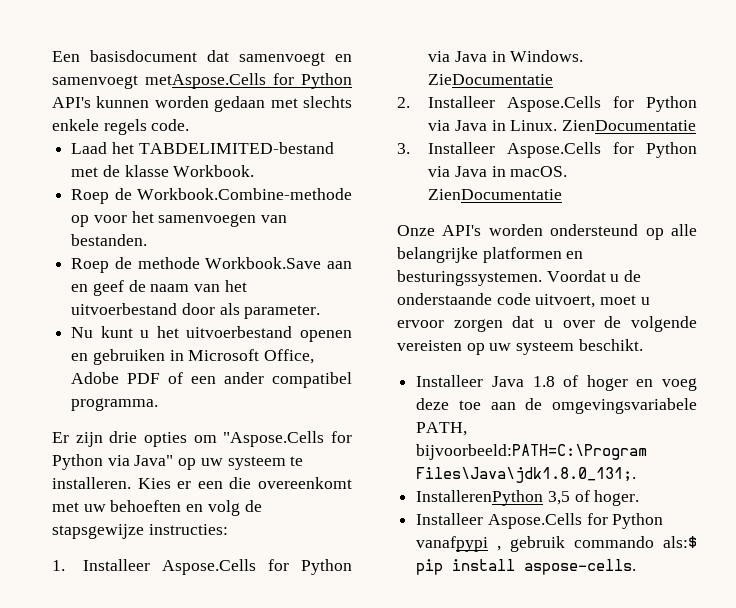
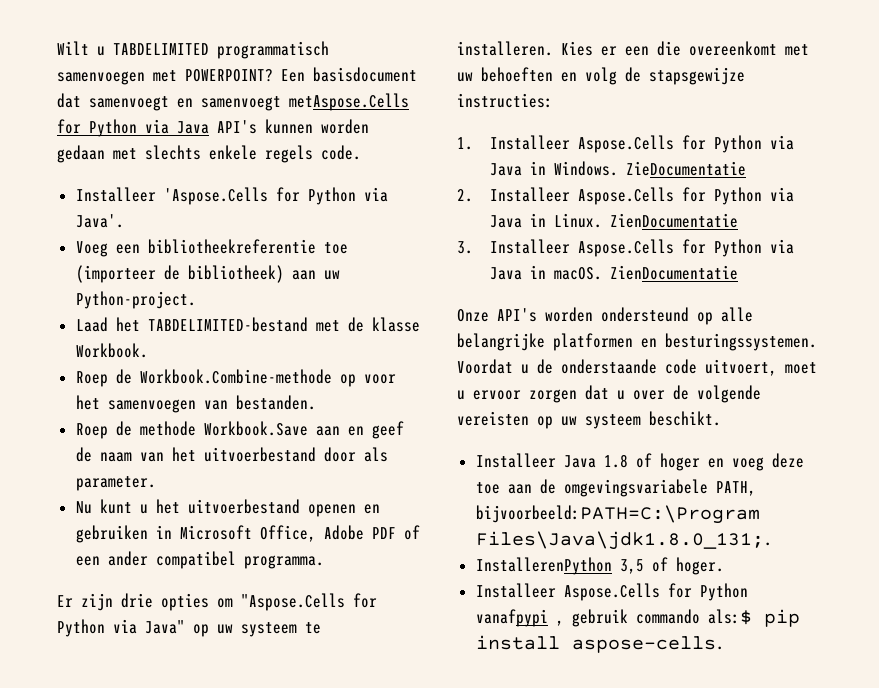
(52, 56) none -> [57,41,329,59] [57,69,273,85] Wilt u TABDELIMITED programmatisch samenvoegen met POWERPOINT?
(352, 81) none -> [145,119,209,134] via Java
(190, 125) none -> [75,187,388,205] [75,214,124,228] [75,239,348,257] [75,265,340,283] [75,291,196,309] // Installeer 'Aspose.Cells for Python via Java'. // Voeg een bibliotheekreferentie toe (importeer de bibliotheek) aan uw Python-project.

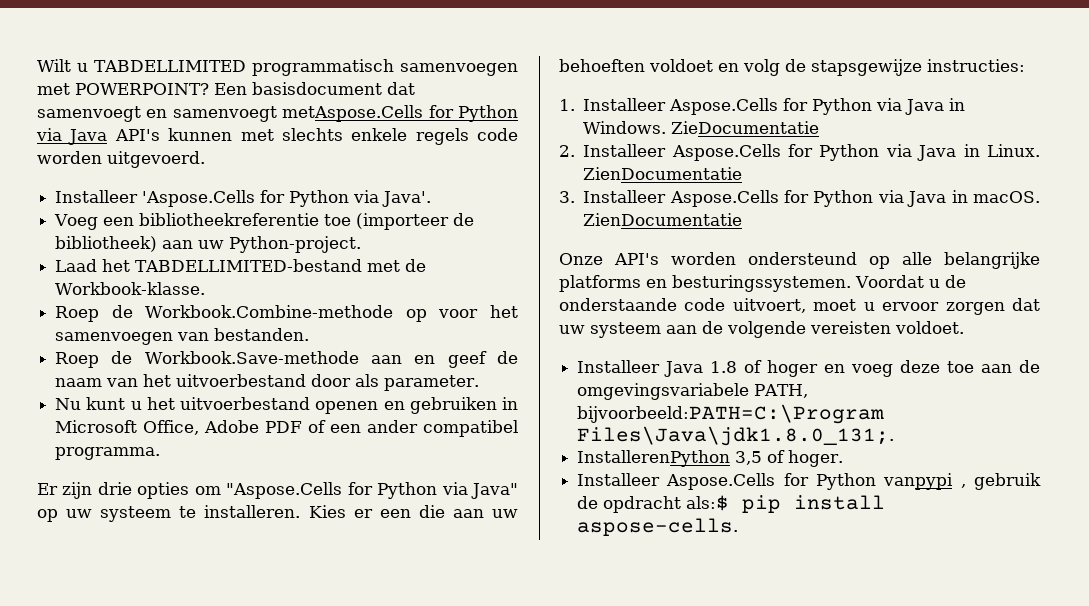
[113,43,209,55] TABDELIMITED -> [94,60,247,72] TABDELLIMITED
[321,119,369,134] [57,145,105,163] worden gedaan -> (233, 134) none
[321,145,361,160] code. -> [477,128,518,141] [37,151,205,168] code worden uitgevoerd.
[147,317,308,332] TABDELIMITED-bestand -> [135,259,363,272] TABDELLIMITED-bestand
[371,317,420,332] [75,343,148,358] klasse Workbook. -> [55,282,206,295] Workbook-klasse.
[139,421,308,436] methode Workbook.Save -> [144,351,359,364] Workbook.Save-methode
[689,41,809,56] overeenkomt met -> [452,509,484,518] aan
(553, 74) none -> [649,59,713,72] voldoet
[553,333,633,351] platformen -> [559,275,641,292] platforms
[617,385,761,403] [457,411,721,429] u over de volgende vereisten op uw systeem beschikt. -> [559,321,964,338] uw systeem aan de volgende vereisten voldoet.
[475,609,548,627] vanafpypi -> [883,473,954,490] vanpypi
[635,609,700,624] commando -> [577,496,682,513] de opdracht

